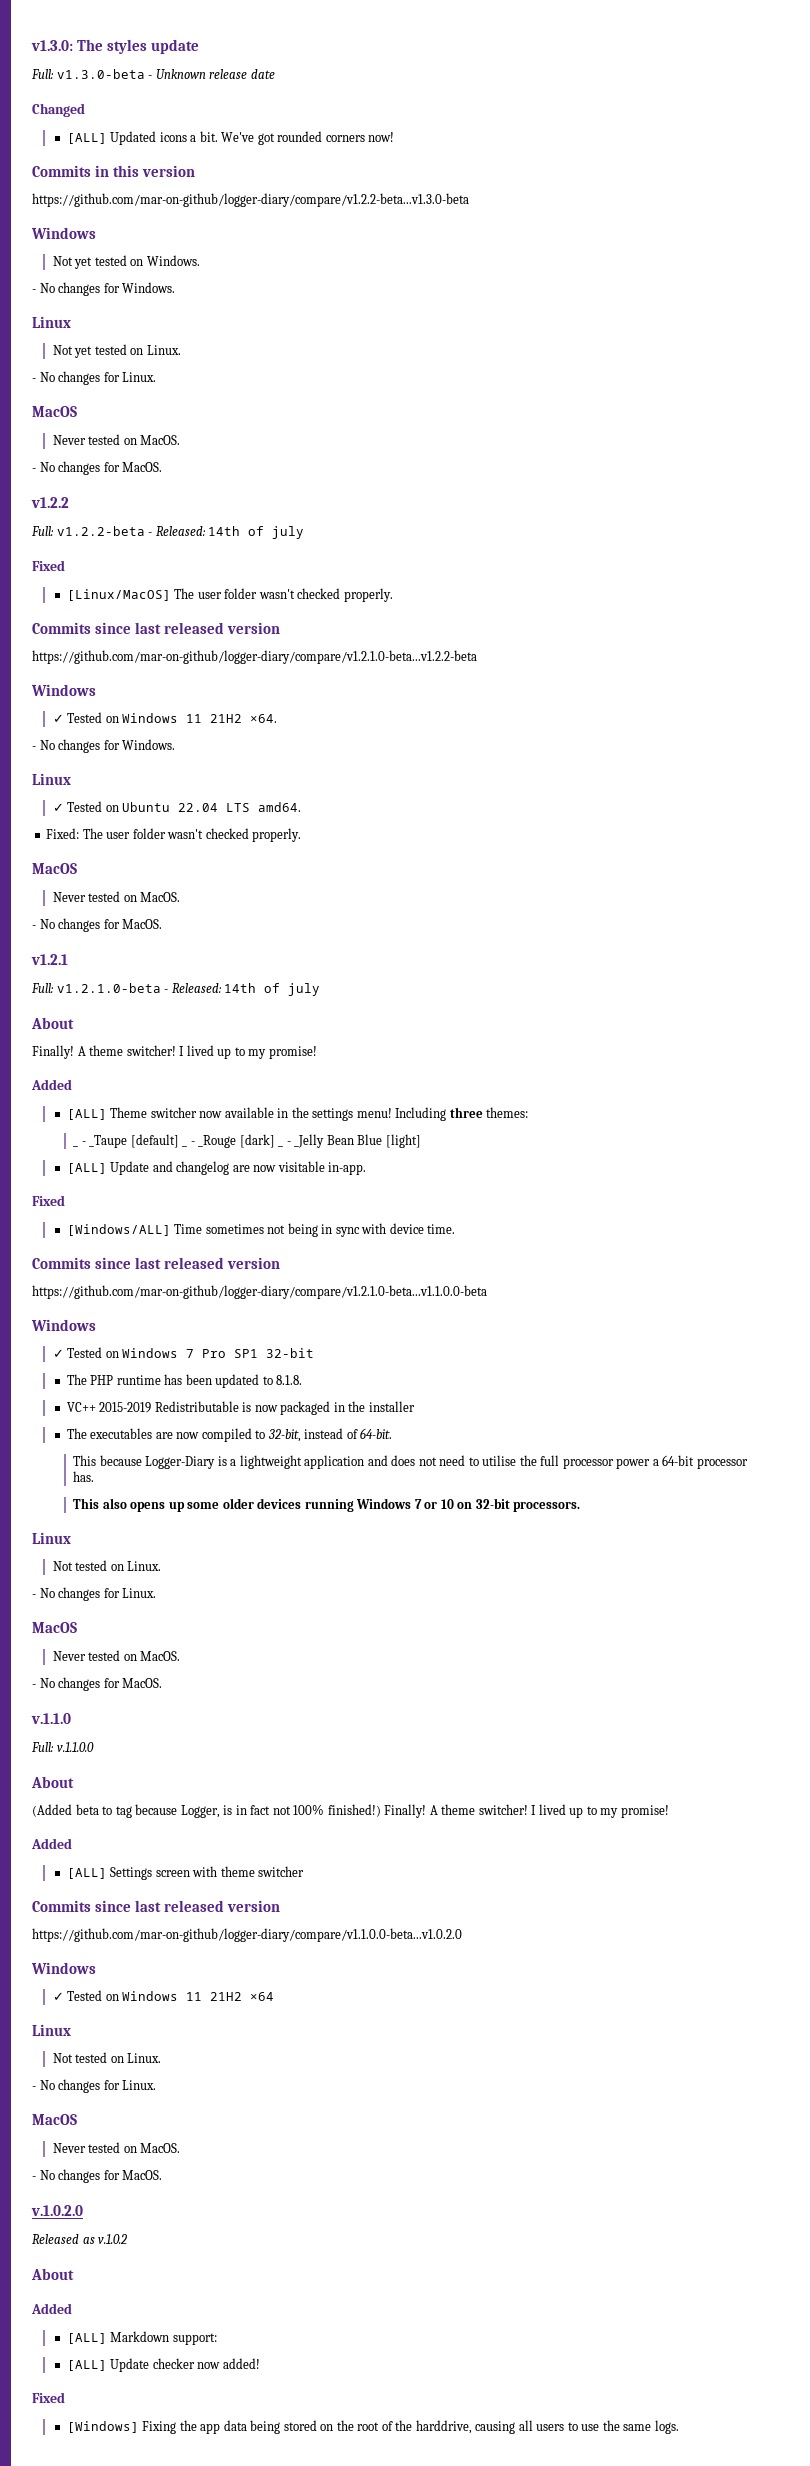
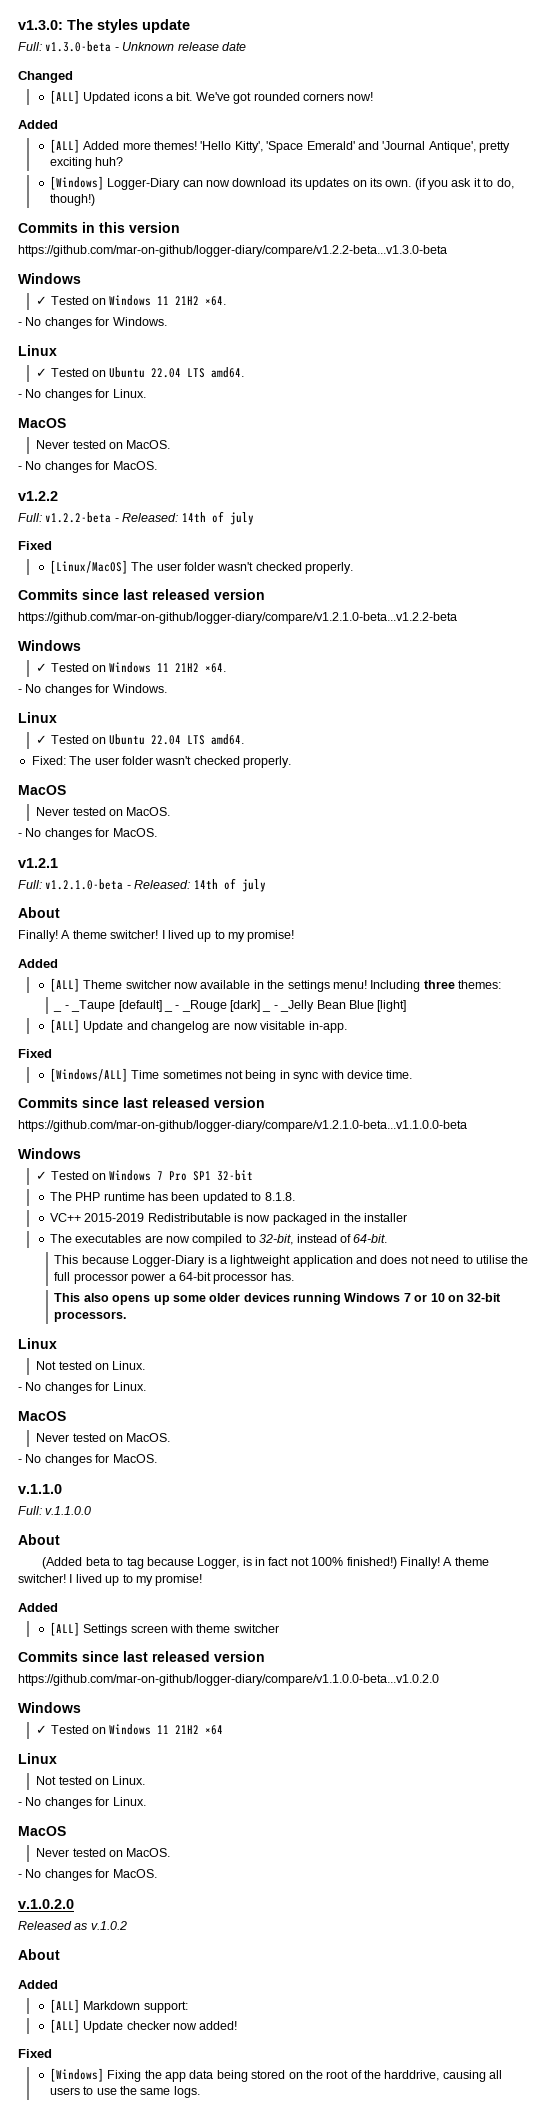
(395, 137) none -> [18,120,58,129] [49,139,511,153] [49,157,124,169] [49,176,514,190] [49,194,95,206] // Added // [ALL] Added more themes! 'Hello Kitty', 'Space Emerald' and 'Journal Antique', pretty exciting huh? // [Windows] Logger-Diary can now download its updates on its own. (if you ask it to do, though!)
[52,255,200,269] [32,282,176,296] [32,316,71,328] [52,344,181,358] Not yet tested on Windows. // - No changes for Windows. // Linux // Not yet tested on Linux. -> [36,295,227,306] [18,317,167,329] [18,345,57,356] [36,367,245,378] ✓ Tested on Windows 11 21H2 ×64. // - No changes for Windows. // Linux // ✓ Tested on Ubuntu 22.04 LTS amd64.

